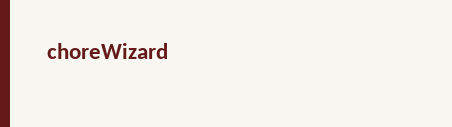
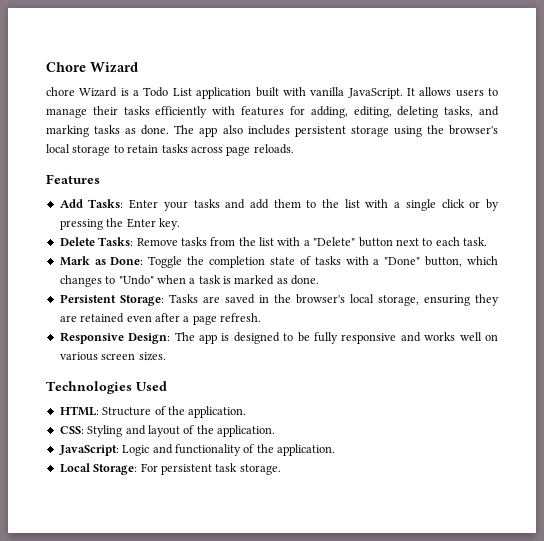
[47,43,168,59] choreWizard -> [46,62,138,73] [46,87,498,99] [46,106,499,118] [46,125,498,137] [46,144,294,156] [46,174,100,184] [59,199,499,211] [59,218,180,230] [59,237,487,247] [59,256,499,268] [59,275,320,287] [59,294,499,306] [59,313,261,325] [59,332,498,344] [59,352,166,361] [46,381,167,394] [59,406,247,418] [59,425,275,437] [58,444,335,456] [59,463,281,475] Chore Wizard // chore Wizard is a Todo List application built with vanilla JavaScript. It allows users to manage their tasks efficiently with features for adding, editing, deleting tasks, and marking tasks as done. The app also includes persistent storage using the browser's local storage to retain tasks across page reloads. // Features // Add Tasks: Enter your tasks and add them to the list with a single click or by pressing the Enter key. // Delete Tasks: Remove tasks from the list with a "Delete" button next to each task. // Mark as Done: Toggle the completion state of tasks with a "Done" button, which changes to "Undo" when a task is marked as done. // Persistent Storage: Tasks are saved in the browser's local storage, ensuring they are retained even after a page refresh. // Responsive Design: The app is designed to be fully responsive and works well on various screen sizes. // Technologies Used // HTML: Structure of the application. // CSS: Styling and layout of the application. // JavaScript: Logic and functionality of the application. // Local Storage: For persistent task storage.

